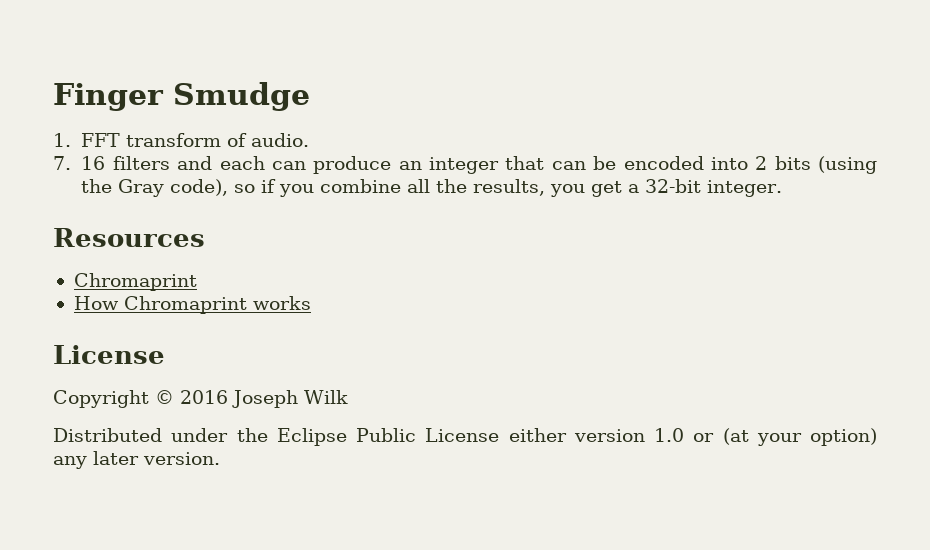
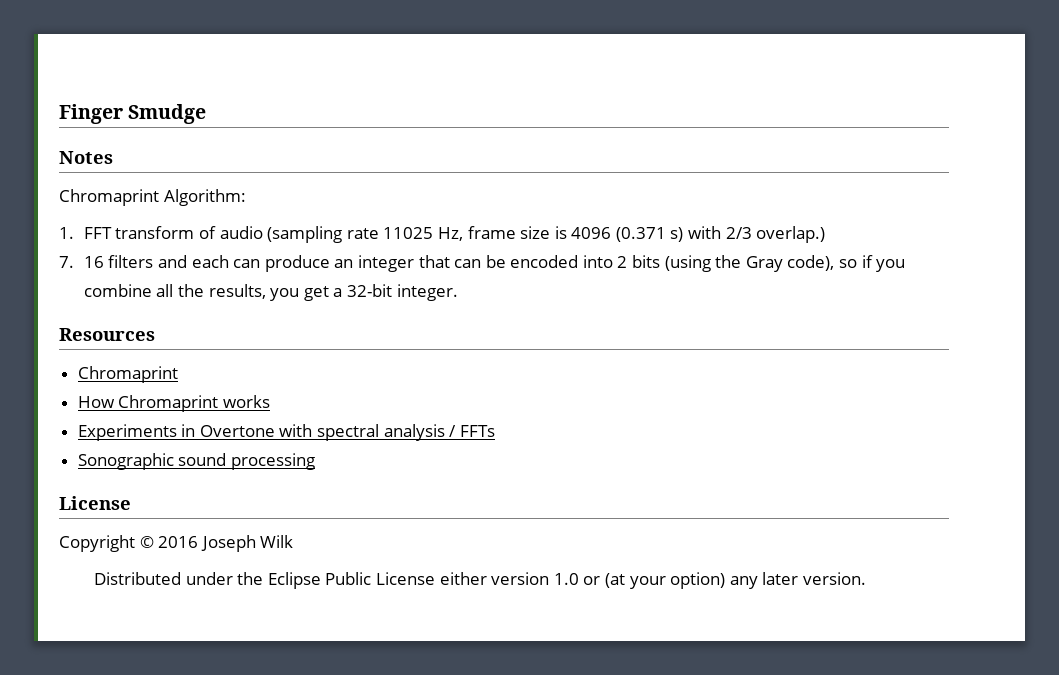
(310, 96) none -> [59,151,113,164] [59,189,246,206] // Notes // Chromaprint Algorithm:
[251,133,310,147] audio. -> [219,226,826,243] audio (sampling rate 11025 Hz, frame size is 4096 (0.371 s) with 2/3 overlap.)
(311, 303) none -> [77,424,495,441] [77,453,315,470] // Experiments in Overtone with spectral analysis / FFTs // Sonographic sound processing

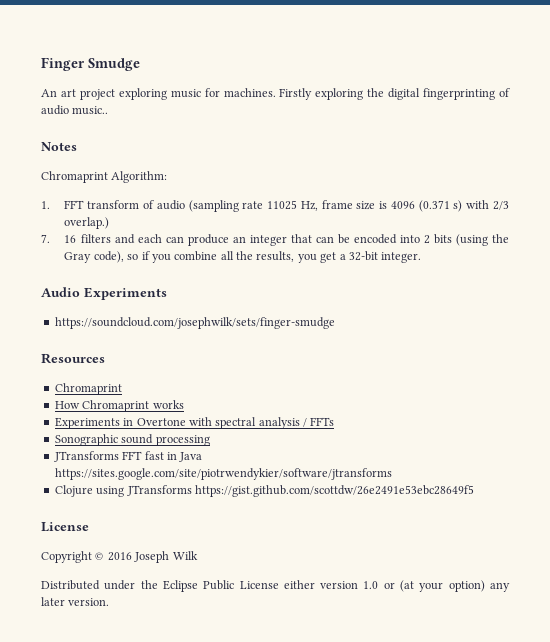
(207, 114) none -> [41,88,511,100] [41,105,109,115] // An art project exploring music for machines. Firstly exploring the digital fingerprinting of audio music..
(458, 292) none -> [41,287,167,300] [54,317,335,329] // Audio Experiments // https://soundcloud.com/josephwilk/sets/finger-smudge
(315, 461) none -> [53,451,203,462] [54,468,392,480] [54,485,474,497] // JTransforms FFT fast in Java https://sites.google.com/site/piotrwendykier/software/jtransforms // Clojure using JTransforms https://gist.github.com/scottdw/26e2491e53ebc28649f5

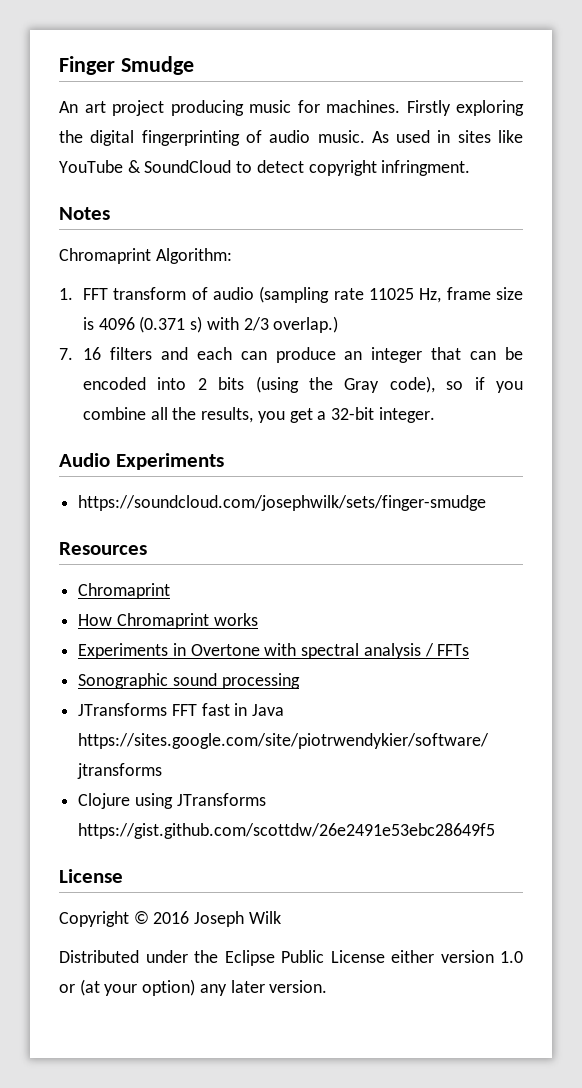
[118,88,167,100] exploring -> [170,100,244,116] producing
[72,106,109,115] music.. -> [317,130,523,143] [59,160,471,176] music. As used in sites like YouTube & SoundCloud to detect copyright infringment.

